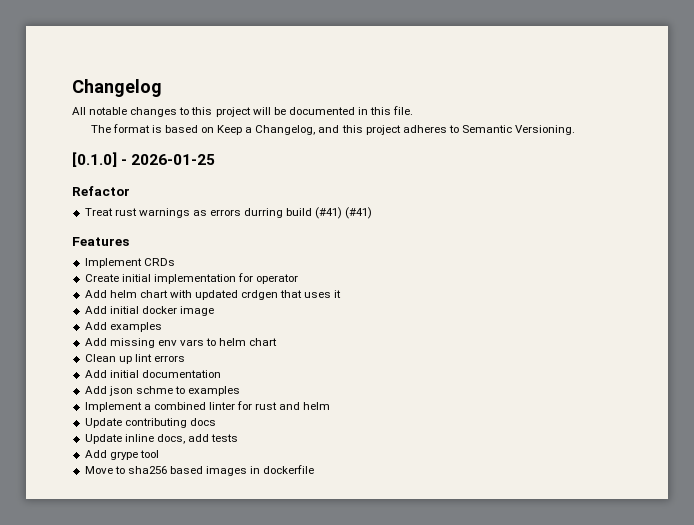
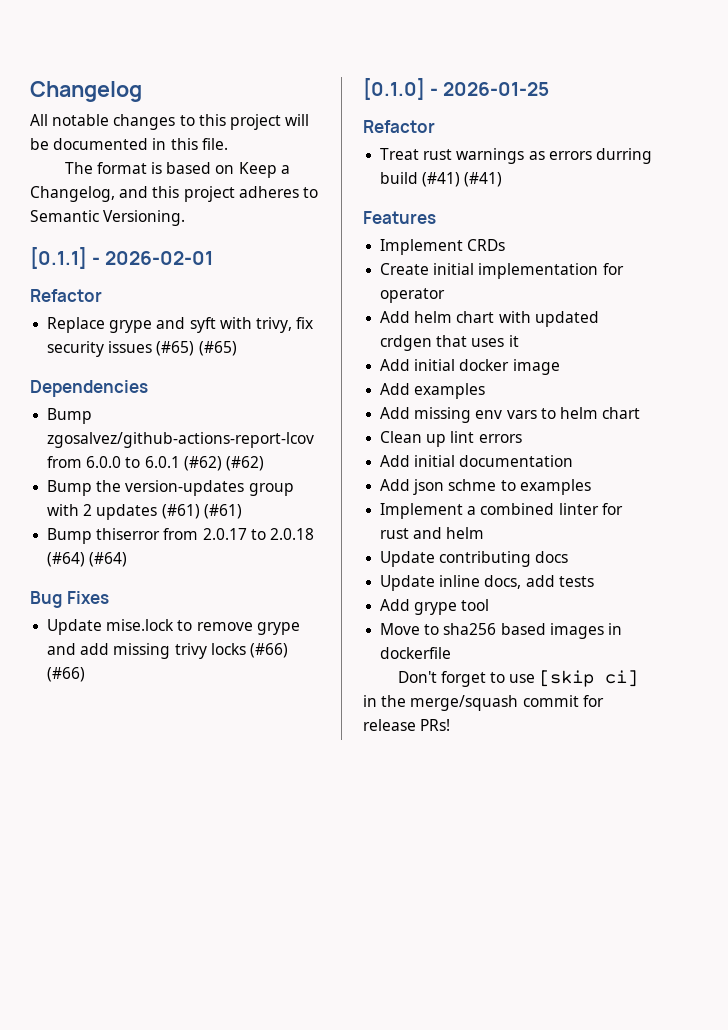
(576, 130) none -> [30,247,214,269] [30,289,102,302] [47,317,314,333] [47,341,237,357] [30,380,148,397] [47,408,93,424] [47,432,315,448] [47,456,264,471] [47,480,294,496] [47,504,242,520] [47,528,314,544] [47,552,128,567] [30,591,109,608] [47,619,300,635] [47,643,288,659] [47,667,86,682] // [0.1.1] - 2026-02-01 // Refactor // Replace grype and syft with trivy, fix security issues (#65) (#65) // Dependencies // Bump zgosalvez/github-actions-report-lcov from 6.0.0 to 6.0.1 (#62) (#62) // Bump the version-updates group with 2 updates (#61) (#61) // Bump thiserror from 2.0.17 to 2.0.18 (#64) (#64) // Bug Fixes // Update mise.lock to remove grype and add missing trivy locks (#66) (#66)
(315, 469) none -> [397,670,639,687] [363,695,604,711] [363,719,451,731] // Don't forget to use [skip ci] in the merge/squash commit for release PRs!

